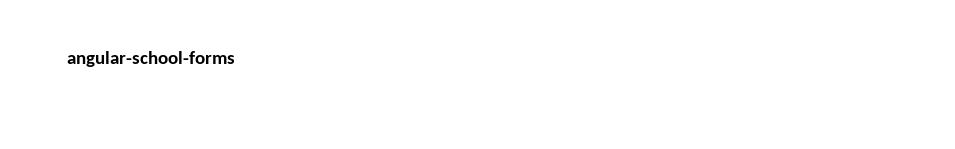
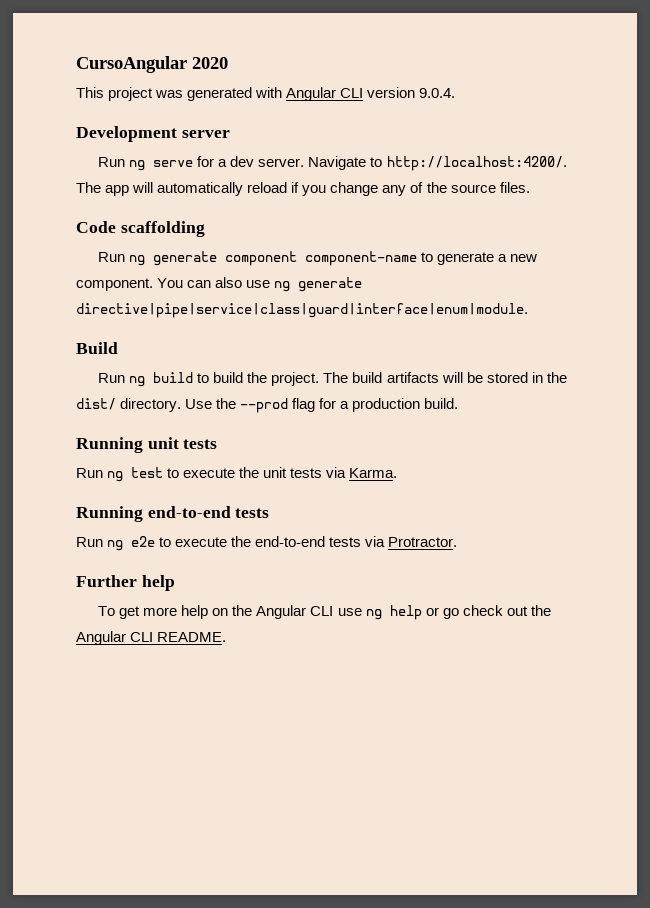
[67,51,235,67] angular-school-forms -> [76,56,228,73] [76,87,456,101] [76,126,230,142] [98,156,567,171] [76,182,530,196] [76,221,205,237] [98,251,538,266] [76,277,363,292] [76,303,528,318] [76,342,118,354] [98,372,567,387] [76,398,459,413] [76,437,218,453] [76,467,398,482] [76,506,270,522] [76,536,458,551] [76,575,175,591] [98,605,551,620] [76,631,227,645] CursoAngular 2020 // This project was generated with Angular CLI version 9.0.4. // Development server // Run ng serve for a dev server. Navigate to http://localhost:4200/. The app will automatically reload if you change any of the source files. // Code scaffolding // Run ng generate component component-name to generate a new component. You can also use ng generate directive|pipe|service|class|guard|interface|enum|module. // Build // Run ng build to build the project. The build artifacts will be stored in the dist/ directory. Use the --prod flag for a production build. // Running unit tests // Run ng test to execute the unit tests via Karma. // Running end-to-end tests // Run ng e2e to execute the end-to-end tests via Protractor. // Further help // To get more help on the Angular CLI use ng help or go check out the Angular CLI README.

